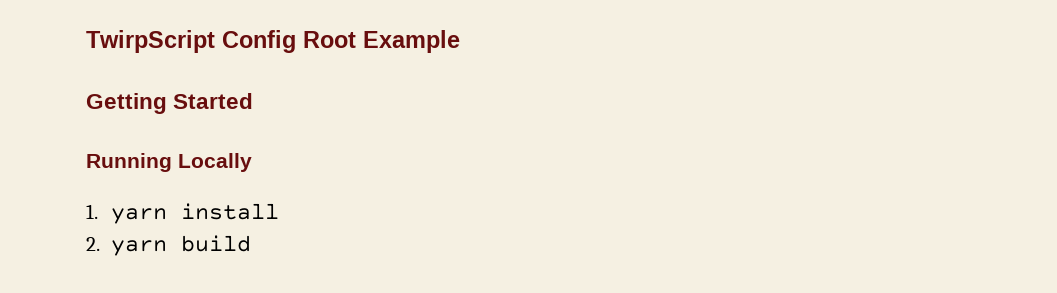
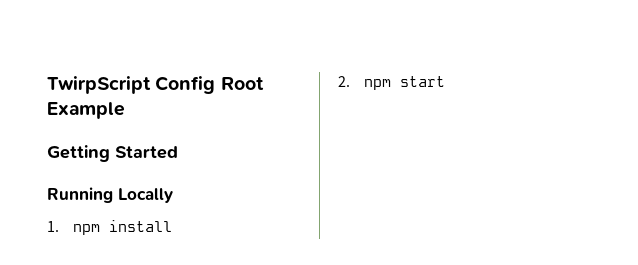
[110,208,167,224] yarn -> [73,224,101,235] npm
[110,235,251,256] yarn build -> [364,76,446,90] npm start

